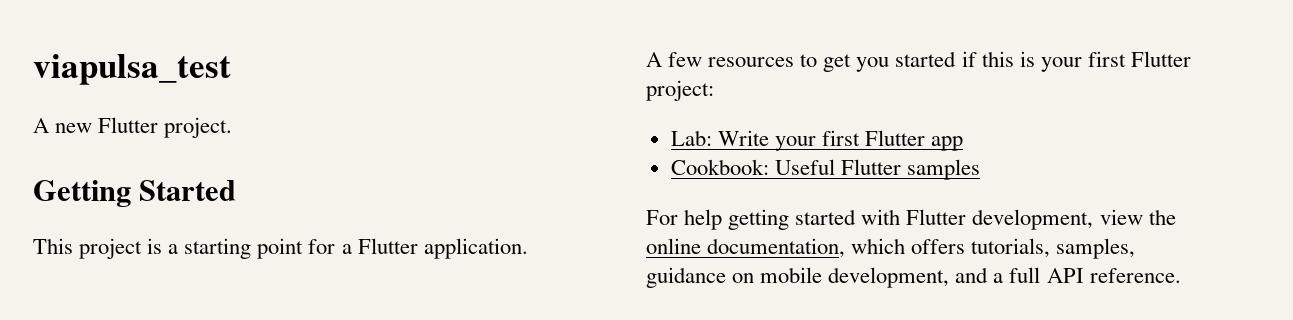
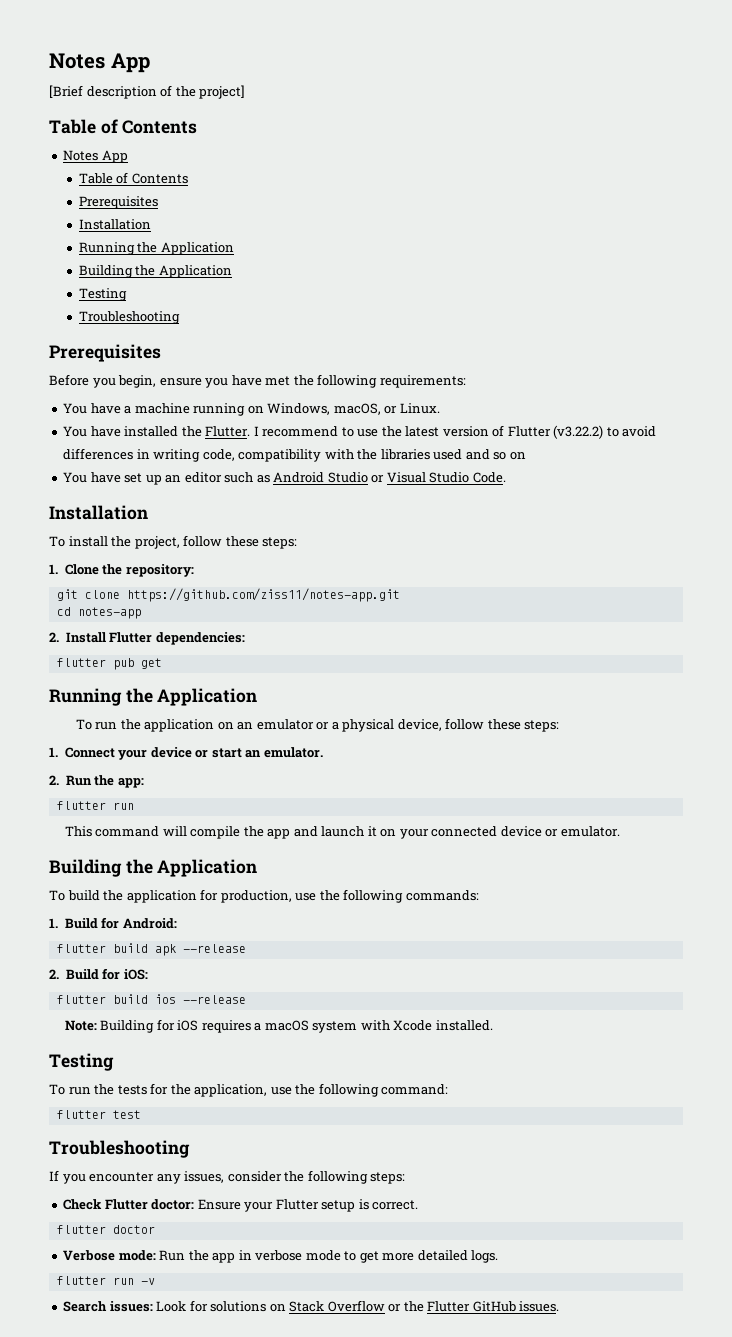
[33,54,231,85] [33,117,233,138] [33,180,237,207] [33,238,528,259] [646,51,1191,72] [646,80,714,101] [670,130,964,151] [670,159,980,180] [646,209,1176,230] [646,238,1136,259] [646,267,1181,288] viapulsa_test // A new Flutter project. // Getting Started // This project is a starting point for a Flutter application. // A few resources to get you started if this is your first Flutter project: // Lab: Write your first Flutter app // Cookbook: Useful Flutter samples // For help getting started with Flutter development, view the online documentation, which offers tutorials, samples, guidance on mobile development, and a full API reference. -> [49,53,150,73] [49,85,246,99] [49,119,198,134] [63,150,128,163] [78,172,188,184] [78,196,158,209] [78,219,151,230] [78,242,234,255] [78,265,232,278] [78,288,127,301] [78,311,180,324] [49,344,161,362] [49,374,466,388] [63,403,440,416] [63,425,657,439] [63,448,526,462] [63,472,506,485] [49,505,148,520] [49,535,298,549] [49,564,194,577] [56,588,400,602] [56,607,141,619] [49,632,245,645] [56,658,162,670] [49,688,258,706] [75,718,560,732] [49,747,323,760] [49,775,144,788] [56,801,134,810] [64,826,620,839] [49,859,258,877] [49,889,479,903] [49,917,177,929] [56,943,246,956] [49,968,148,980] [56,994,246,1004] [64,1019,493,1033] [49,1053,114,1071] [49,1083,449,1097] [56,1110,141,1119] [49,1140,190,1158] [49,1170,406,1184] [63,1199,419,1212] [56,1225,155,1234] [63,1250,499,1263] [56,1276,155,1285] [63,1300,560,1312] Notes App // [Brief description of the project] // Table of Contents // Notes App // Table of Contents // Prerequisites // Installation // Running the Application // Building the Application // Testing // Troubleshooting // Prerequisites // Before you begin, ensure you have met the following requirements: // You have a machine running on Windows, macOS, or Linux. // You have installed the Flutter. I recommend to use the latest version of Flutter (v3.22.2) to avoid differences in writing code, compatibility with the libraries used and so on // You have set up an editor such as Android Studio or Visual Studio Code. // Installation // To install the project, follow these steps: // 1. Clone the repository: // git clone https://github.com/ziss11/notes-app.git // cd notes-app // 2. Install Flutter dependencies: // flutter pub get // Running the Application // To run the application on an emulator or a physical device, follow these steps: // 1. Connect your device or start an emulator. // 2. Run the app: // flutter run // This command will compile the app and launch it on your connected device or emulator. // Building the Application // To build the application for production, use the following commands: // 1. Build for Android: // flutter build apk --release // 2. Build for iOS: // flutter build ios --release // Note: Building for iOS requires a macOS system with Xcode installed. // Testing // To run the tests for the application, use the following command: // flutter test // Troubleshooting // If you encounter any issues, consider the following steps: // Check Flutter doctor: Ensure your Flutter setup is correct. // flutter doctor // Verbose mode: Run the app in verbose mode to get more detailed logs. // flutter run -v // Search issues: Look for solutions on Stack Overflow or the Flutter GitHub issues.

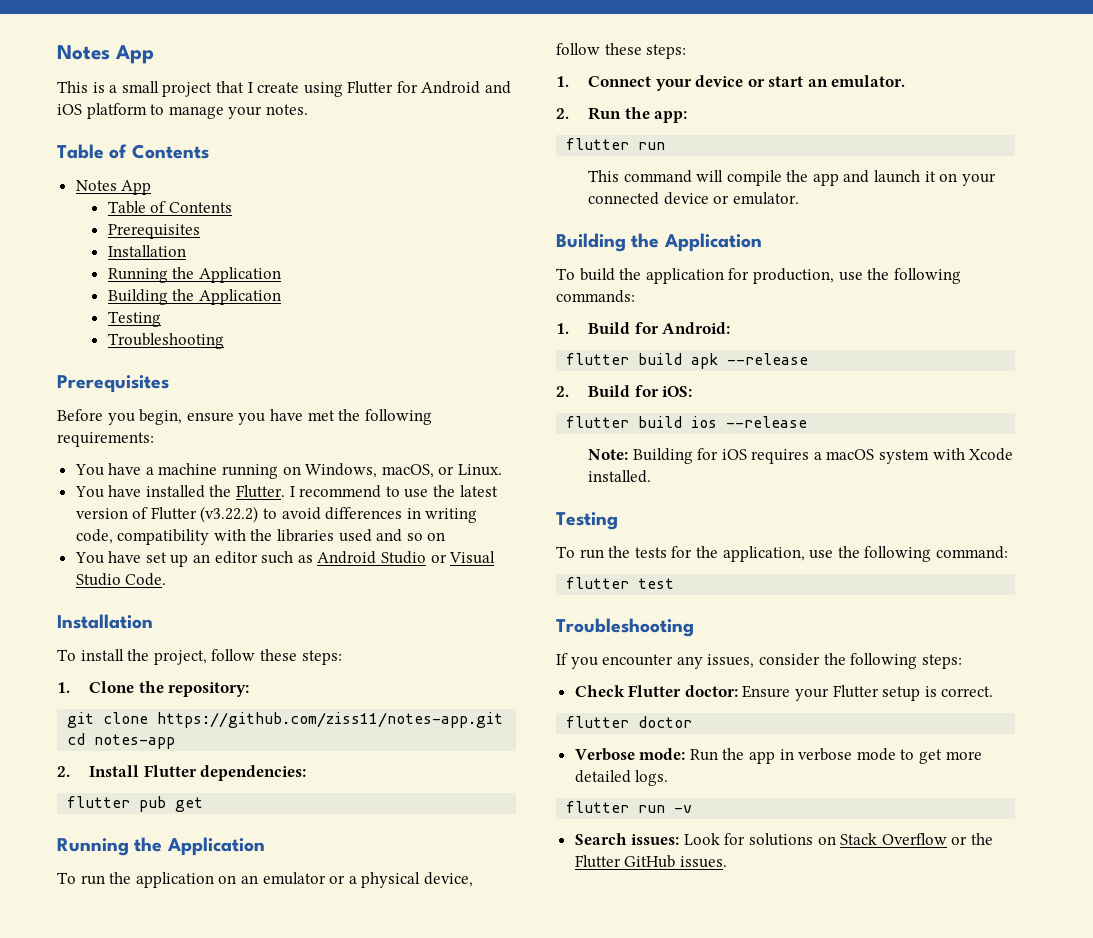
[49,53,150,73] [49,85,246,99] Notes App // [Brief description of the project] -> [57,45,154,64] [57,81,512,97] [57,103,308,119] Notes App // This is a small project that I create using Flutter for Android and iOS platform to manage your notes.

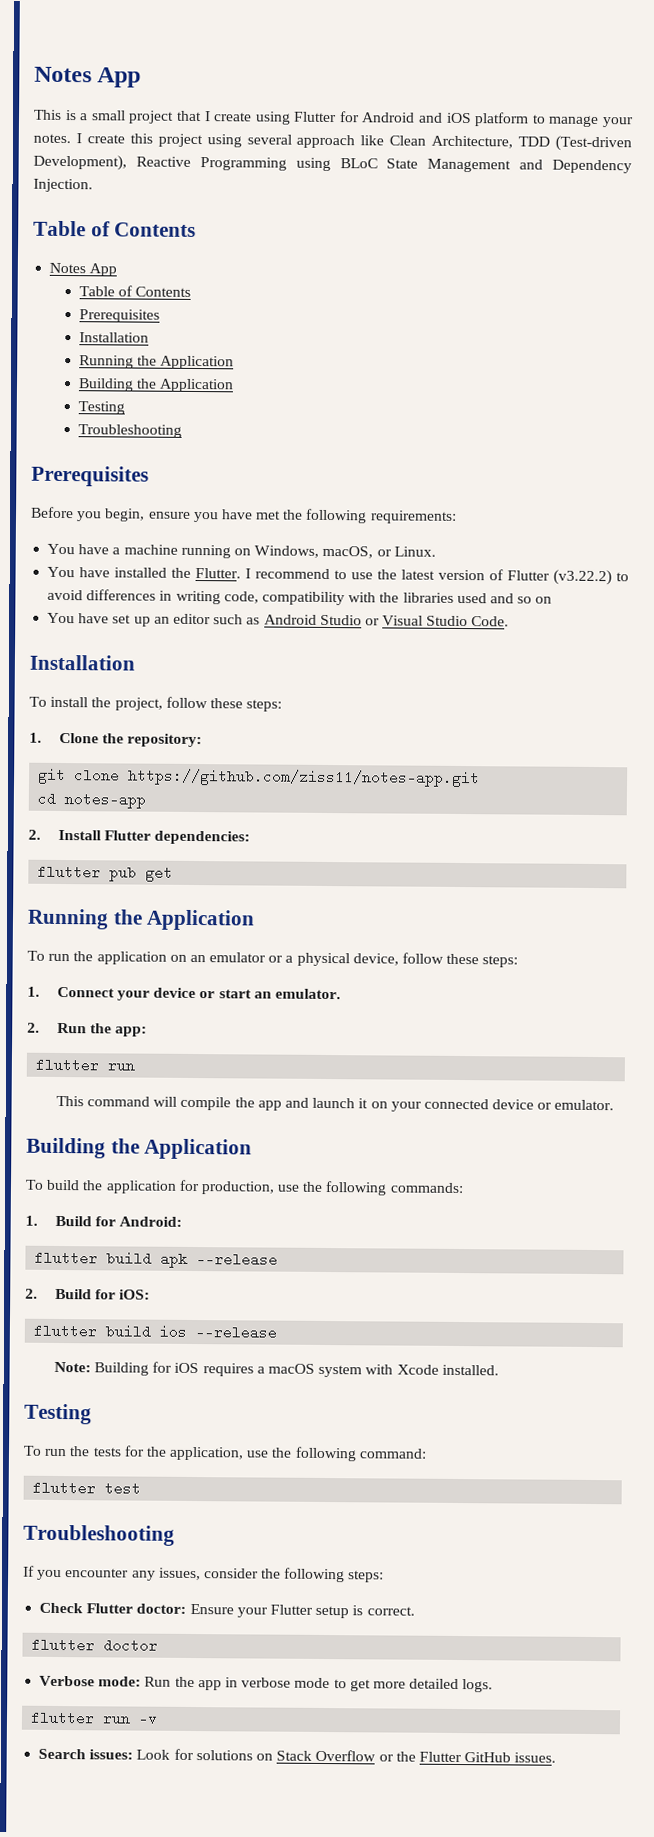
(308, 109) none -> [75,133,633,152] [33,154,632,174] [33,178,93,193] I create this project using several approach like Clean Architecture, TDD (Test-driven Development), Reactive Programming using BLoC State Management and Dependency Injection.

